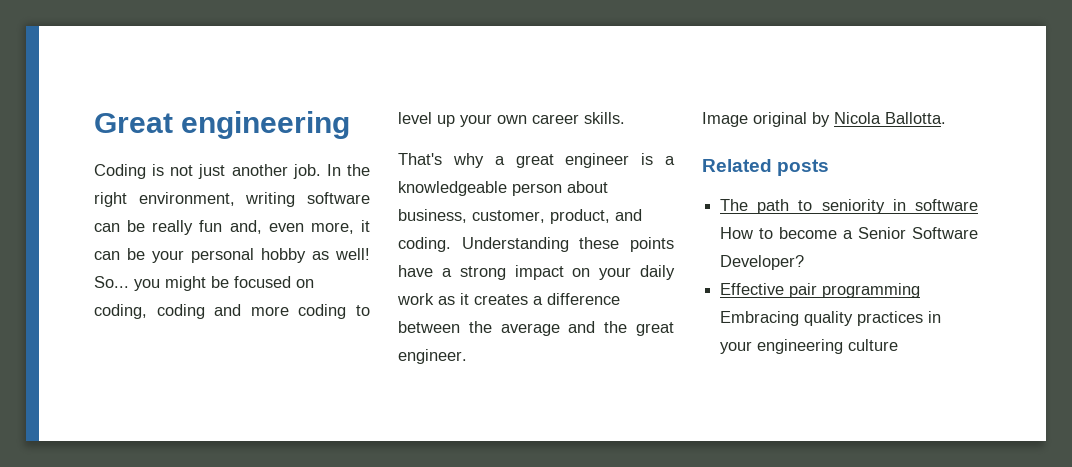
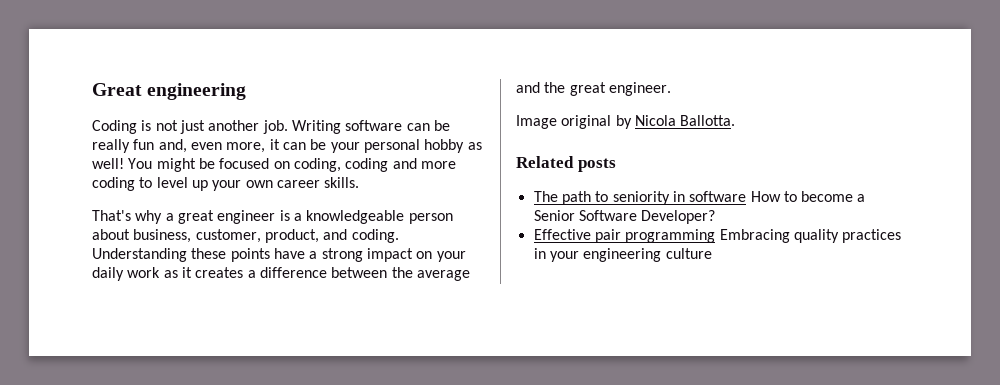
[326,164,370,176] [94,192,296,207] In the right environment, writing -> [291,120,341,134] Writing
[94,276,160,291] So... you -> [128,158,153,169] You

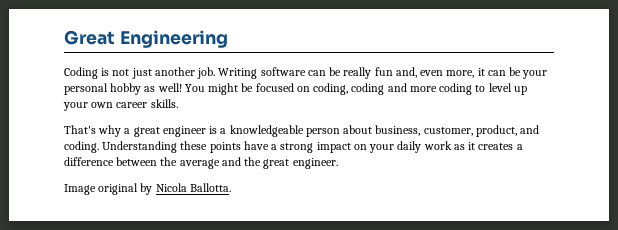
[147,83,247,100] engineering -> [119,30,228,48] Engineering
[516,156,616,172] [533,191,866,205] [533,210,716,224] [533,229,902,243] [533,248,712,262] // Related posts // The path to seniority in software How to become a Senior Software Developer? // Effective pair programming Embracing quality practices in your engineering culture -> (231, 187) none

